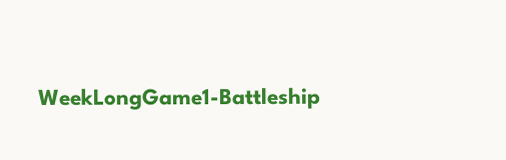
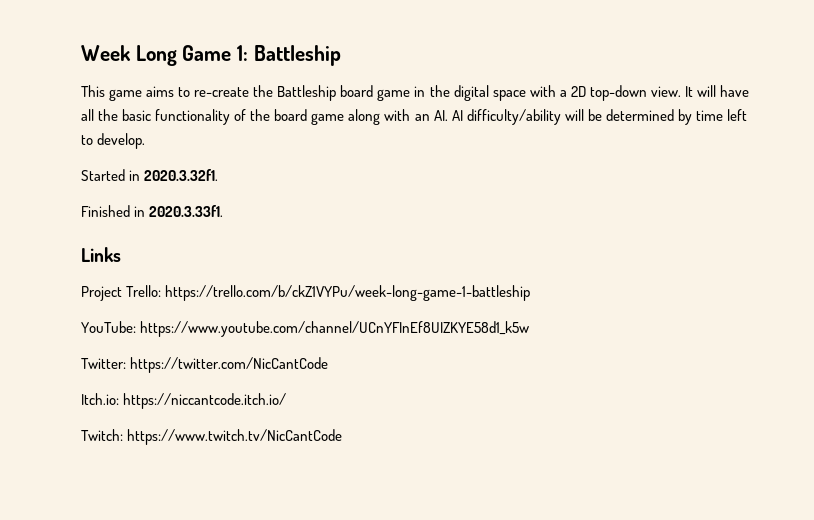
[38,87,321,112] WeekLongGame1-Battleship -> [81,45,341,66] [81,85,749,101] [81,109,747,125] [81,133,146,149] [81,169,219,181] [81,205,224,217] [81,247,121,262] [81,285,531,301] [81,321,530,337] [81,357,329,373] [81,393,287,409] [81,429,343,445] Week Long Game 1: Battleship // This game aims to re-create the Battleship board game in the digital space with a 2D top-down view. It will have all the basic functionality of the board game along with an AI. AI difficulty/ability will be determined by time left to develop. // Started in 2020.3.32f1. // Finished in 2020.3.33f1. // Links // Project Trello: https://trello.com/b/ckZ1VYPu/week-long-game-1-battleship // YouTube: https://www.youtube.com/channel/UCnYFInEf8UIZKYE58d1_k5w // Twitter: https://twitter.com/NicCantCode // Itch.io: https://niccantcode.itch.io/ // Twitch: https://www.twitch.tv/NicCantCode

